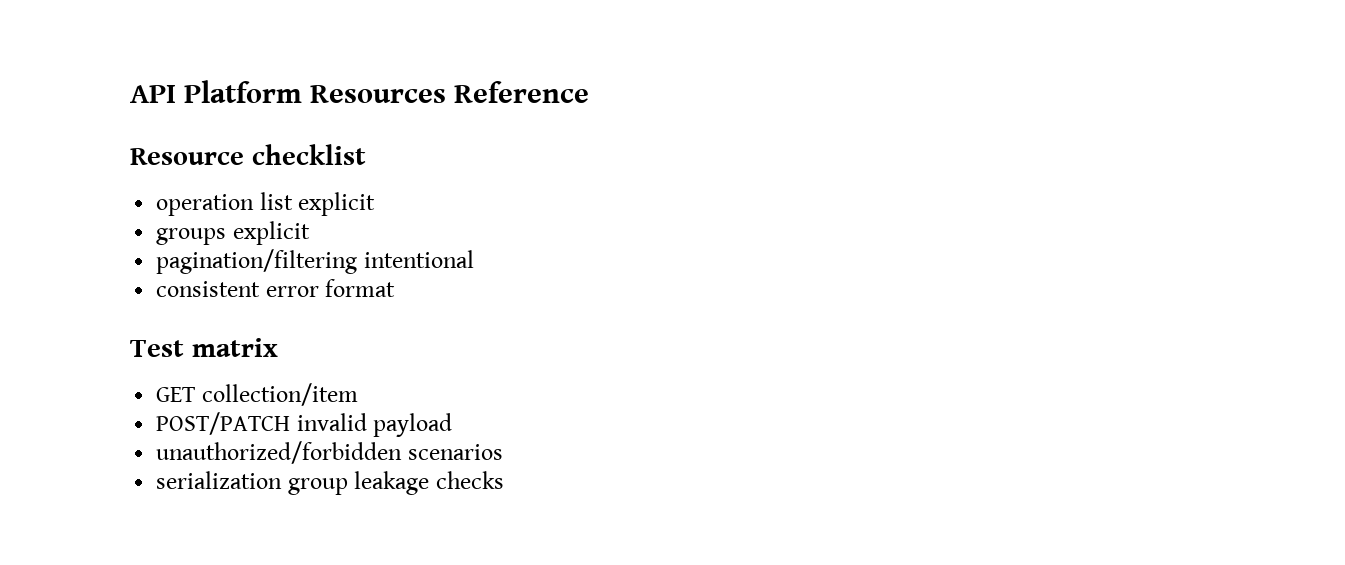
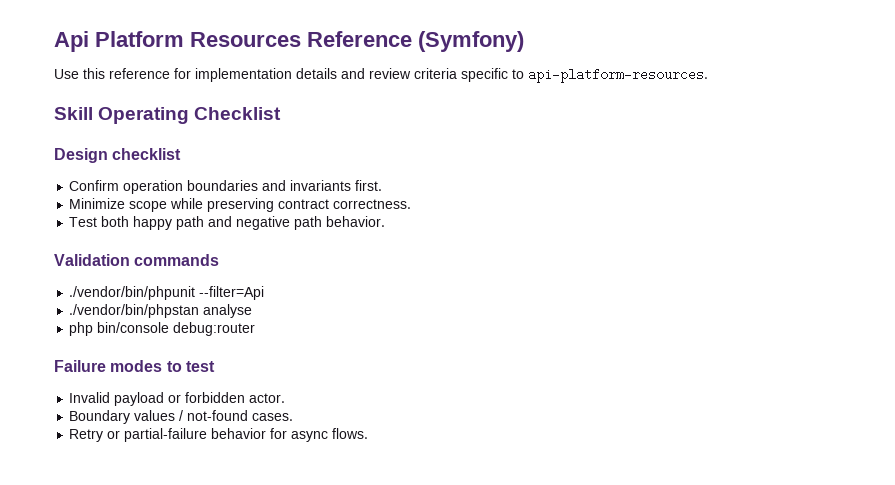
[130,85,176,103] API -> [54,31,89,52] Api
[130,144,366,165] [156,192,376,216] [156,221,310,245] [156,249,474,274] [156,279,396,297] [130,338,278,357] [156,383,358,406] [156,412,453,437] [156,441,503,464] [156,471,504,495] // Resource checklist // operation list explicit // groups explicit // pagination/filtering intentional // consistent error format // Test matrix // GET collection/item // POST/PATCH invalid payload // unauthorized/forbidden scenarios // serialization group leakage checks -> [418,31,524,52] [54,68,708,83] [54,107,282,124] [54,148,182,163] [69,180,383,194] [69,198,412,212] [69,216,386,230] [54,254,220,266] [69,286,265,300] [69,304,253,318] [69,322,256,336] [54,360,215,372] [69,392,286,406] [69,410,294,424] [69,428,369,442] (Symfony) // Use this reference for implementation details and review criteria specific to api-platform-resources. // Skill Operating Checklist // Design checklist // Confirm operation boundaries and invariants first. // Minimize scope while preserving contract correctness. // Test both happy path and negative path behavior. // Validation commands // ./vendor/bin/phpunit --filter=Api // ./vendor/bin/phpstan analyse // php bin/console debug:router // Failure modes to test // Invalid payload or forbidden actor. // Boundary values / not-found cases. // Retry or partial-failure behavior for async flows.

